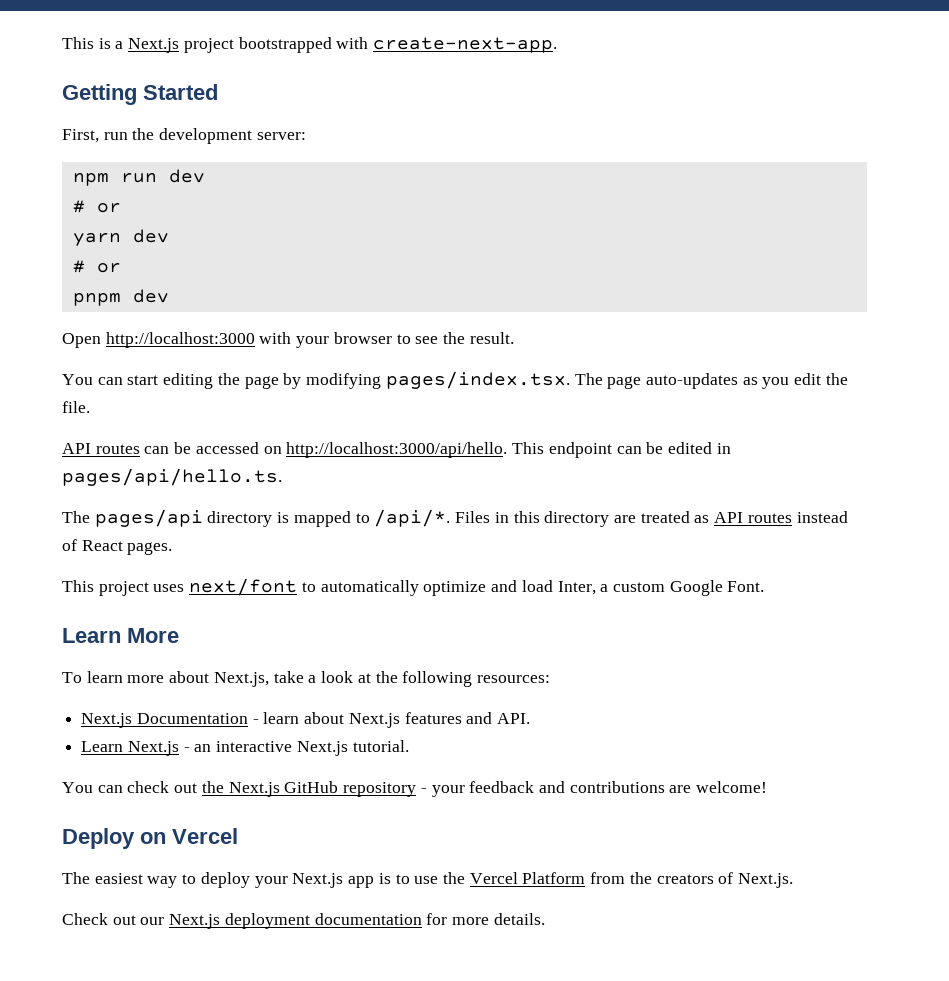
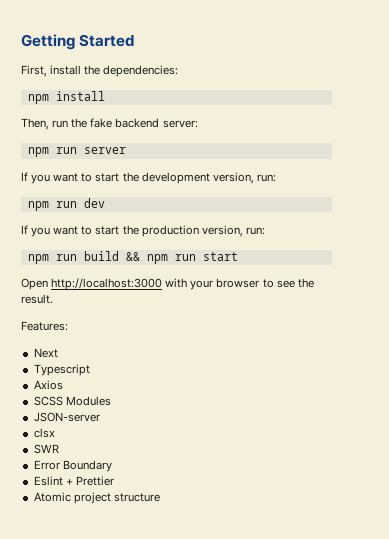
[62,37,558,53] [62,84,218,105] [62,128,306,144] [72,169,205,186] [72,200,121,213] [72,229,169,246] [72,260,121,273] [72,289,169,306] This is a Next.js project bootstrapped with create-next-app. // Getting Started // First, run the development server: // npm run dev // # or // yarn dev // # or // pnpm dev -> [21,34,135,50] [21,65,179,77] [27,91,105,104] [21,118,198,130] [27,147,126,157] [21,172,276,184] [27,198,105,211] [21,225,265,237] [27,251,238,264] Getting Started // First, install the dependencies: // npm install // Then, run the fake backend server: // npm run server // If you want to start the development version, run: // npm run dev // If you want to start the production version, run: // npm run build && npm run start
[62,371,848,389] [62,401,90,413] [62,442,731,458] [62,468,282,486] [62,509,848,527] [62,539,173,555] [62,578,765,596] [62,628,179,643] [62,671,550,687] [81,712,531,728] [81,740,409,756] [62,781,768,797] [62,828,238,849] [62,872,794,888] [62,913,545,929] You can start editing the page by modifying pages/index.tsx. The page auto-updates as you edit the file. // API routes can be accessed on http://localhost:3000/api/hello. This endpoint can be edited in pages/api/hello.ts. // The pages/api directory is mapped to /api/*. Files in this directory are treated as API routes instead of React pages. // This project uses next/font to automatically optimize and load Inter, a custom Google Font. // Learn More // To learn more about Next.js, take a look at the following resources: // Next.js Documentation - learn about Next.js features and API. // Learn Next.js - an interactive Next.js tutorial. // You can check out the Next.js GitHub repository - your feedback and contributions are welcome! // Deploy on Vercel // The easiest way to deploy your Next.js app is to use the Vercel Platform from the creators of Next.js. // Check out our Next.js deployment documentation for more details. -> [21,321,68,331] [33,348,58,358] [33,364,90,376] [33,380,63,390] [33,396,111,406] [33,412,100,422] [33,428,55,438] [33,444,59,454] [33,460,112,472] [33,476,114,486] [33,492,160,504] Features: // Next // Typescript // Axios // SCSS Modules // JSON-server // clsx // SWR // Error Boundary // Eslint + Prettier // Atomic project structure

